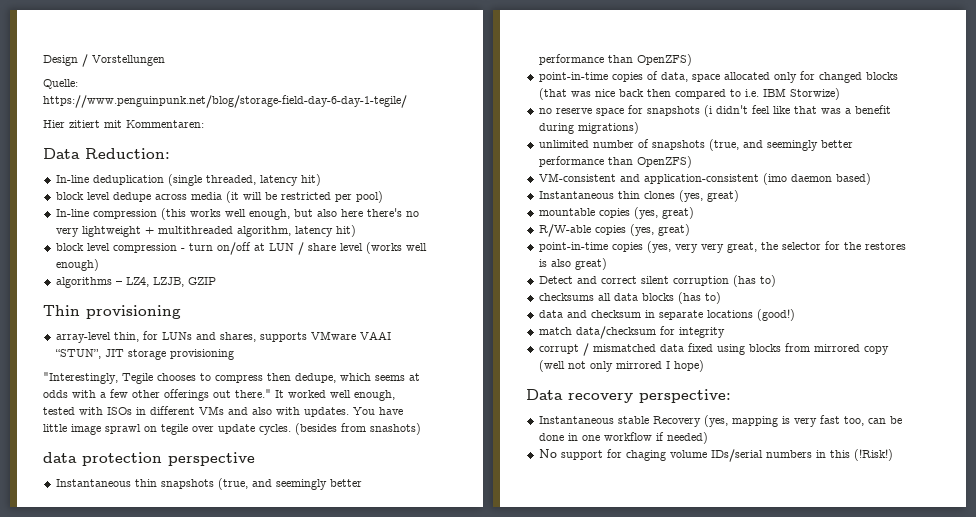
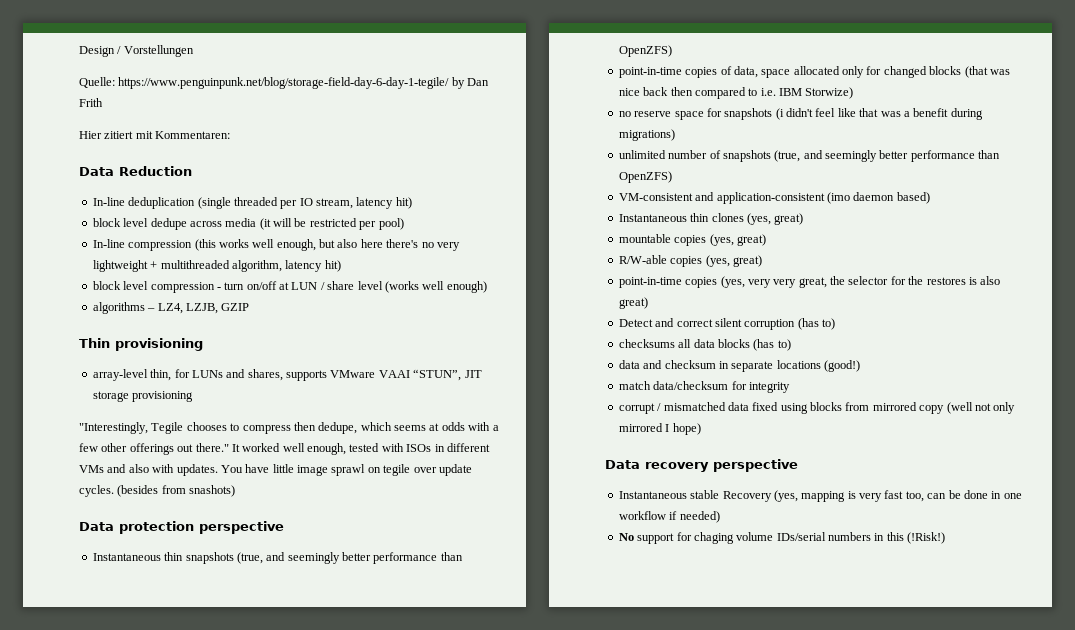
(407, 101) none -> [451,77,490,89] [79,98,103,107] by Dan Frith
[85,148,170,159] Reduction: -> [119,166,192,176] Reduction
[205,175,256,185] threaded, -> [233,197,353,209] threaded per IO stream,
[43,452,77,463] data -> [79,522,114,531] Data
[639,389,731,403] perspective: -> [713,459,798,472] perspective

